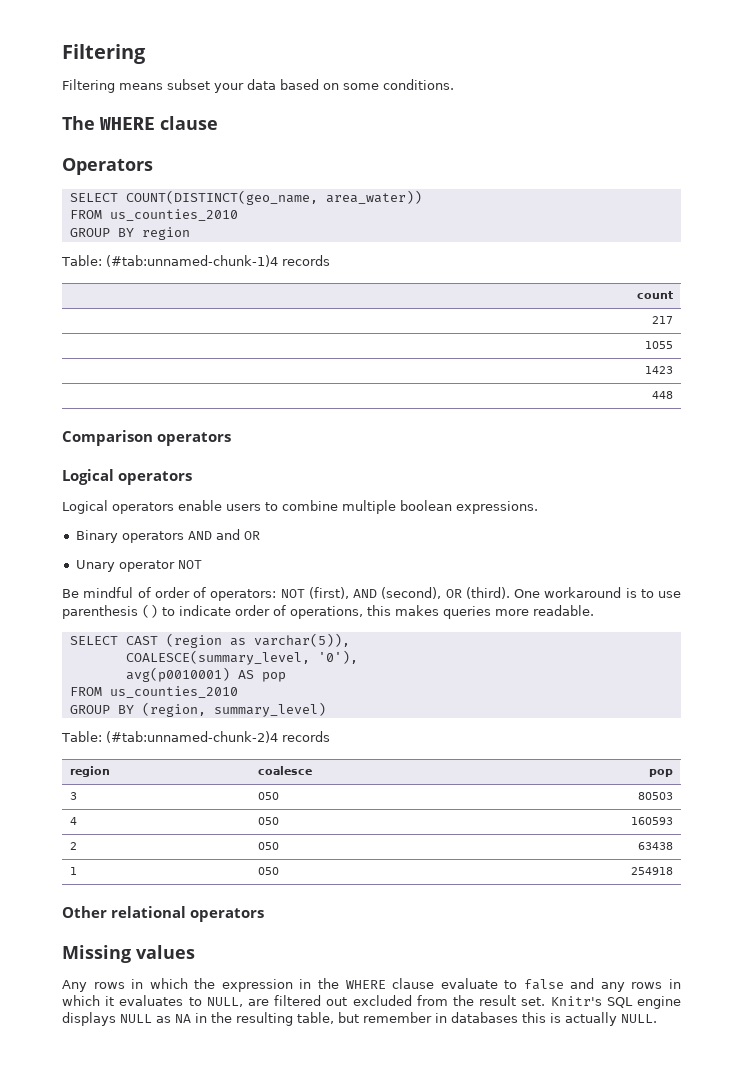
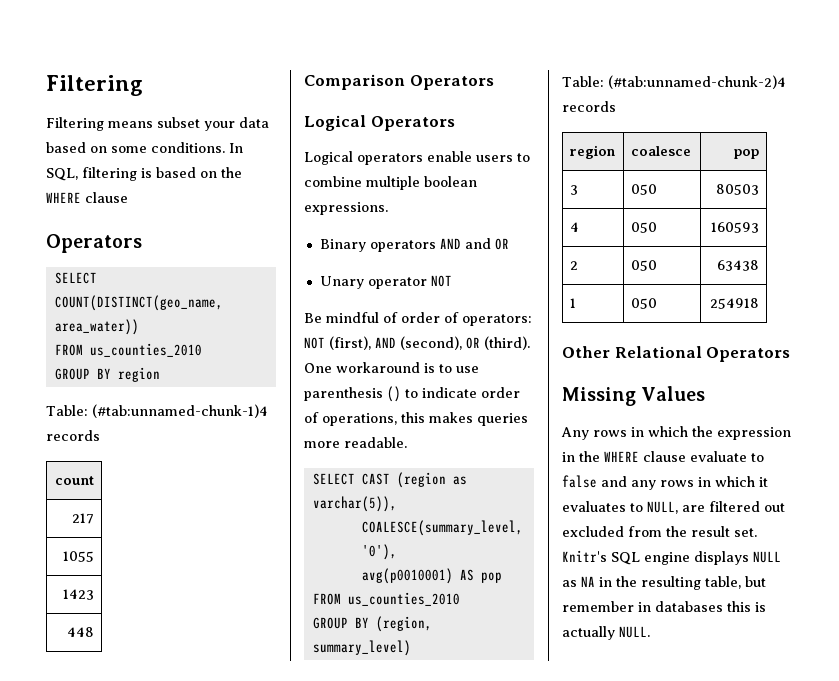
[62,116,95,130] // The -> [229,143,243,153] [46,167,242,181] In SQL, filtering is based on the
[157,432,232,446] [62,469,193,485] operators // Logical operators -> [409,75,494,90] [304,115,455,131] Operators // Logical Operators
[111,906,265,922] relational operators -> [614,346,791,362] Relational Operators
[136,945,195,959] values -> [641,386,706,401] Values

